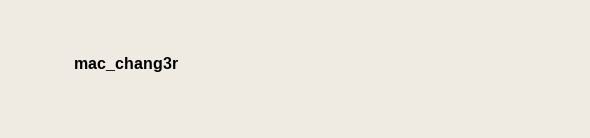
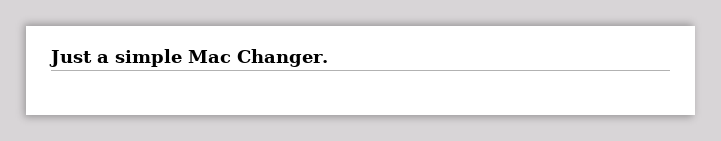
[74,57,178,72] mac_chang3r -> [49,49,328,67] Just a simple Mac Changer.

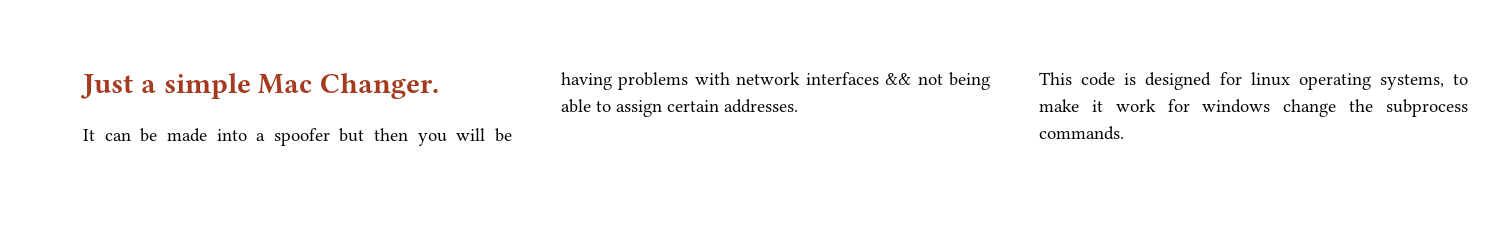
(328, 58) none -> [83,128,512,146] [561,72,990,90] [561,99,798,117] [1039,72,1468,90] [1039,99,1468,117] [1039,126,1124,140] // It can be made into a spoofer but then you will be having problems with network interfaces && not being able to assign certain addresses. // This code is designed for linux operating systems, to make it work for windows change the subprocess commands.

